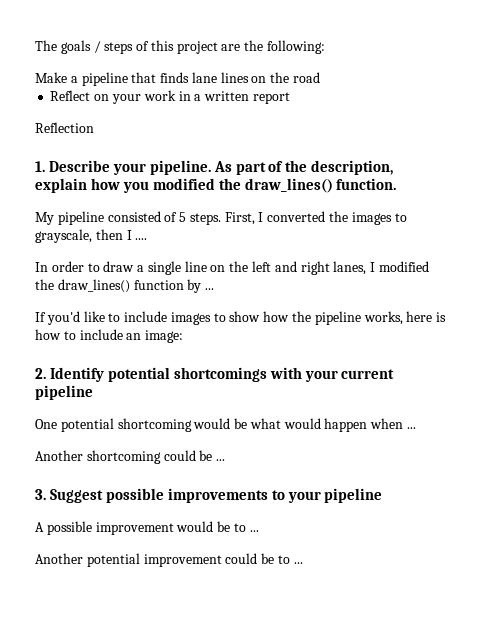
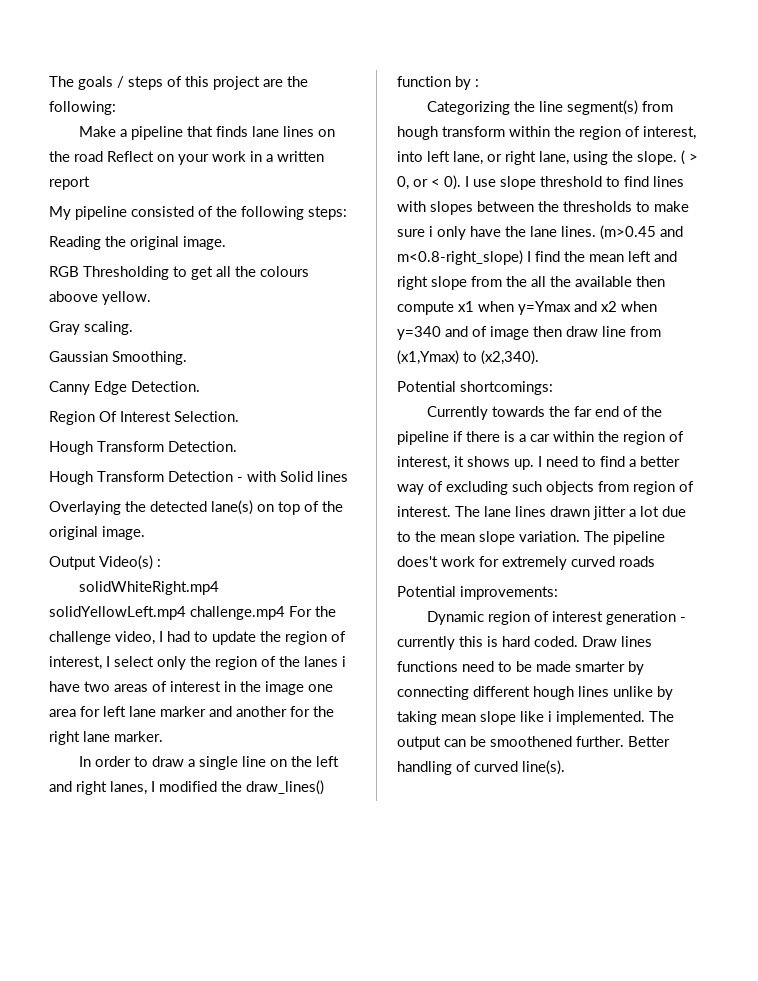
(321, 77) // -> (103, 156) none
[35,122,94,133] [35,160,394,175] [35,178,397,193] [35,211,407,225] [35,229,148,243] Reflection // 1. Describe your pipeline. As part of the description, explain how you modified the draw_lines() function. // My pipeline consisted of 5 steps. First, I converted the images to grayscale, then I .... -> [49,206,347,220] [49,236,226,250] [49,266,309,280] [49,291,151,305] [49,321,133,335] [49,351,187,365] [49,381,200,395] [49,411,239,425] [49,441,237,455] [49,471,348,485] [49,500,343,515] [49,526,145,540] [49,555,161,570] [78,581,219,595] [49,606,336,620] [49,631,346,645] [49,656,346,670] [49,681,333,695] [49,706,334,717] [49,731,163,745] My pipeline consisted of the following steps: // Reading the original image. // RGB Thresholding to get all the colours aboove yellow. // Gray scaling. // Gaussian Smoothing. // Canny Edge Detection. // Region Of Interest Selection. // Hough Transform Detection. // Hough Transform Detection - with Solid lines // Overlaying the detected lane(s) on top of the original image. // Output Video(s) : // solidWhiteRight.mp4 solidYellowLeft.mp4 challenge.mp4 For the challenge video, I had to update the region of interest, I select only the region of the lanes i have two areas of interest in the image one area for left lane marker and another for the right lane marker.
[205,288,215,290] [35,311,447,325] [35,329,184,343] [35,367,395,382] [35,385,93,400] [35,418,417,432] [35,450,226,464] [35,488,383,503] [35,521,259,535] [35,553,303,567] ... // If you'd like to include images to show how the pipeline works, here is how to include an image: // 2. Identify potential shortcomings with your current pipeline // One potential shortcoming would be what would happen when ... // Another shortcoming could be ... // 3. Suggest possible improvements to your pipeline // A possible improvement would be to ... // Another potential improvement could be to ... -> [475,79,479,87] [426,100,673,115] [397,126,696,140] [397,150,698,165] [397,175,684,190] [397,201,689,215] [397,225,683,240] [397,250,677,265] [397,276,665,290] [397,301,657,315] [397,326,661,340] [397,350,539,365] [397,381,553,395] [426,406,662,420] [397,431,684,445] [397,456,680,470] [397,481,694,495] [397,506,686,520] [397,531,665,545] [397,556,655,570] [397,586,558,600] [426,611,686,625] [397,636,652,650] [397,661,644,675] [397,686,673,700] [397,711,674,725] [397,736,670,750] [397,760,565,775] : // Categorizing the line segment(s) from hough transform within the region of interest, into left lane, or right lane, using the slope. ( > 0, or < 0). I use slope threshold to find lines with slopes between the thresholds to make sure i only have the lane lines. (m>0.45 and m<0.8-right_slope) I find the mean left and right slope from the all the available then compute x1 when y=Ymax and x2 when y=340 and of image then draw line from (x1,Ymax) to (x2,340). // Potential shortcomings: // Currently towards the far end of the pipeline if there is a car within the region of interest, it shows up. I need to find a better way of excluding such objects from region of interest. The lane lines drawn jitter a lot due to the mean slope variation. The pipeline does't work for extremely curved roads // Potential improvements: // Dynamic region of interest generation - currently this is hard coded. Draw lines functions need to be made smarter by connecting different hough lines unlike by taking mean slope like i implemented. The output can be smoothened further. Better handling of curved line(s).

